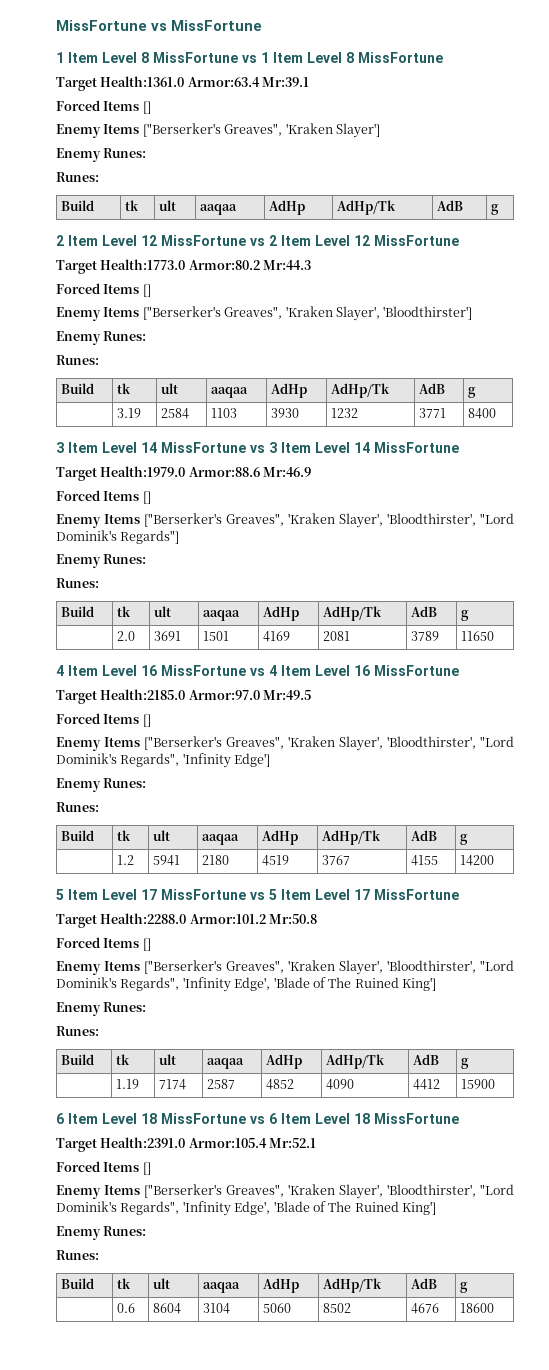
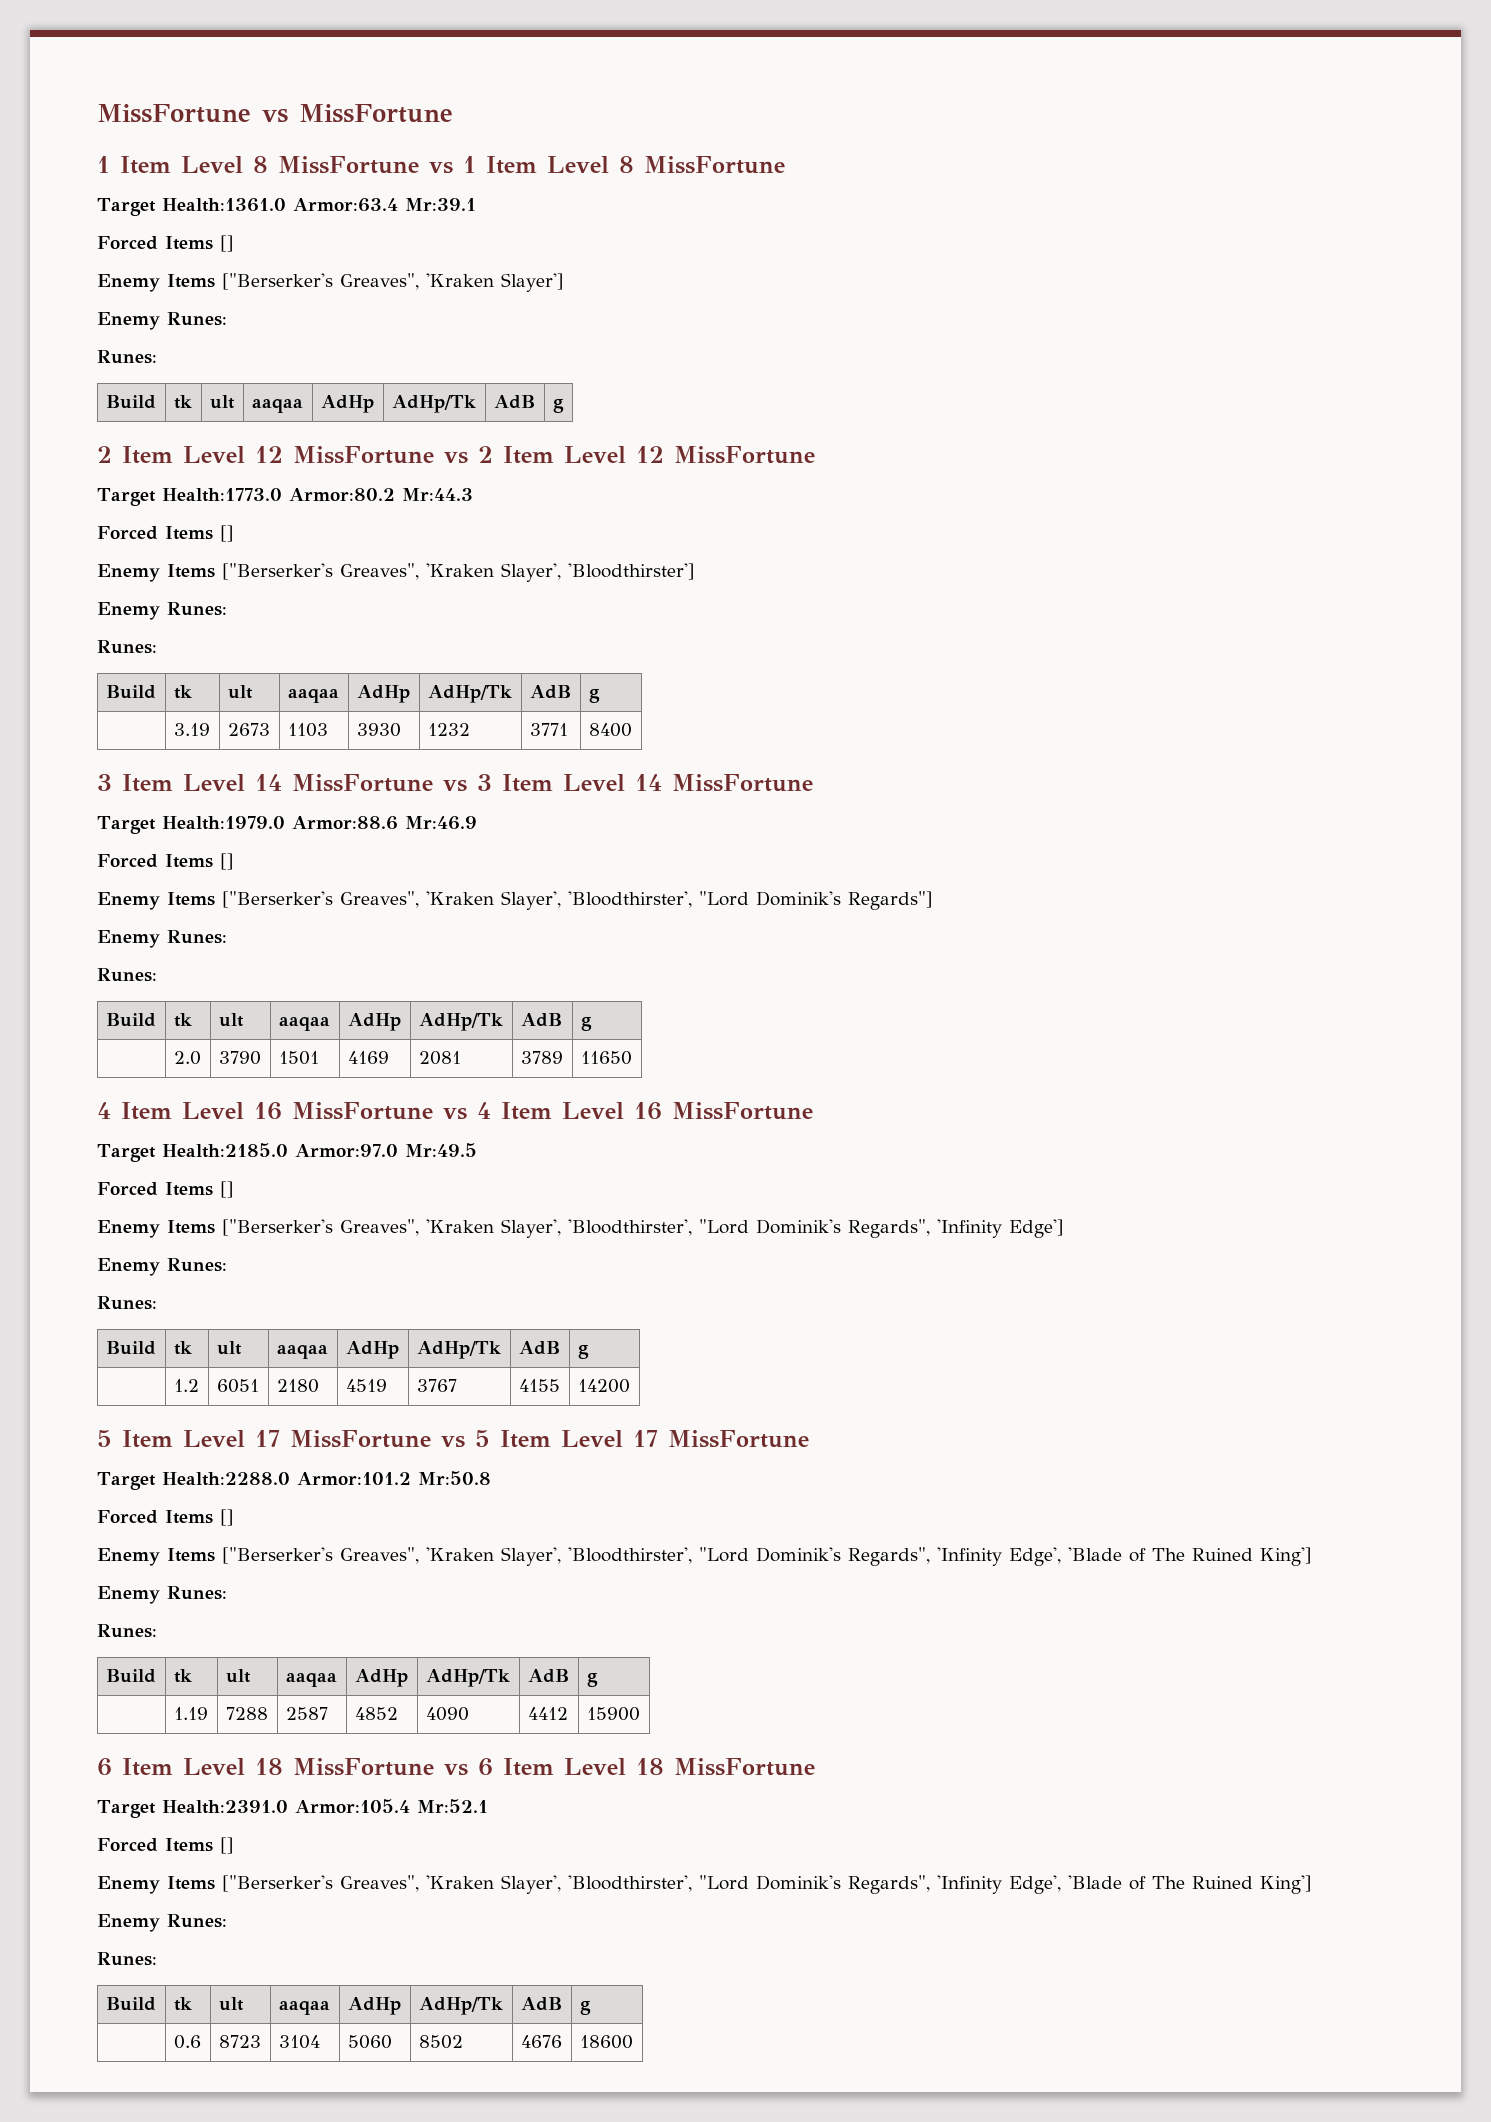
[161,408,190,419] 2584 -> [227,723,270,736] 2673
[154,631,182,641] 3691 -> [218,1051,261,1065] 3790
[153,855,181,866] 5941 -> [216,1379,259,1393] 6051
[159,1079,187,1090] 7174 -> [225,1707,268,1720] 7288
[153,1303,182,1314] 8604 -> [218,2035,261,2048] 8723

